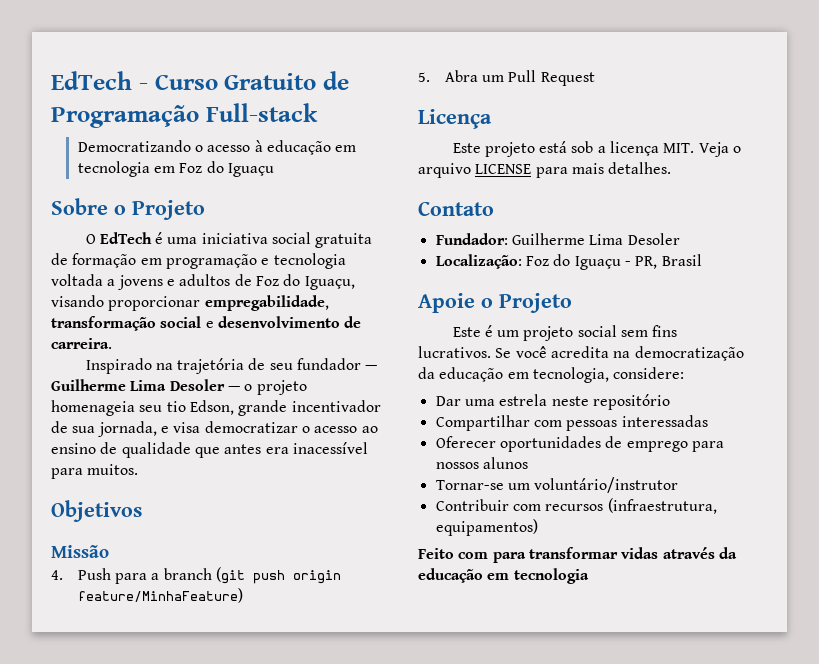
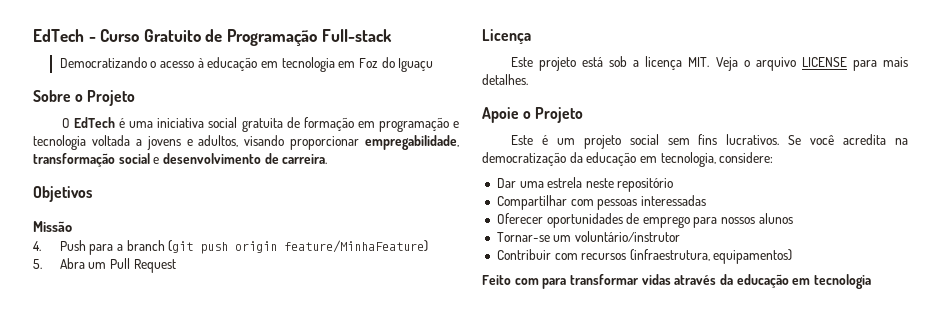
[179,274,355,290] adultos de Foz do Iguaçu, -> [198,135,239,147] adultos,
[85,358,378,374] [51,379,307,395] [51,400,381,416] [51,421,378,437] [51,442,368,458] [51,464,139,479] // Inspirado na trajetória de seu fundador — Guilherme Lima Desoler — o projeto homenageia seu tio Edson, grande incentivador de sua jornada, e visa democratizar o acesso ao ensino de qualidade que antes era inacessível para muitos. -> (328, 159) none
[418,201,494,216] [435,233,680,245] [435,254,702,270] // Contato // Fundador: Guilherme Lima Desoler // Localização: Foz do Iguaçu - PR, Brasil -> (528, 79) none

